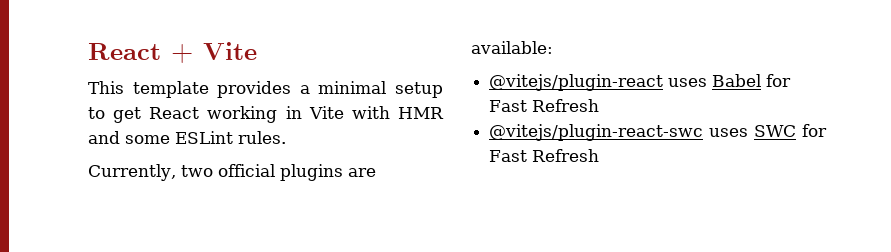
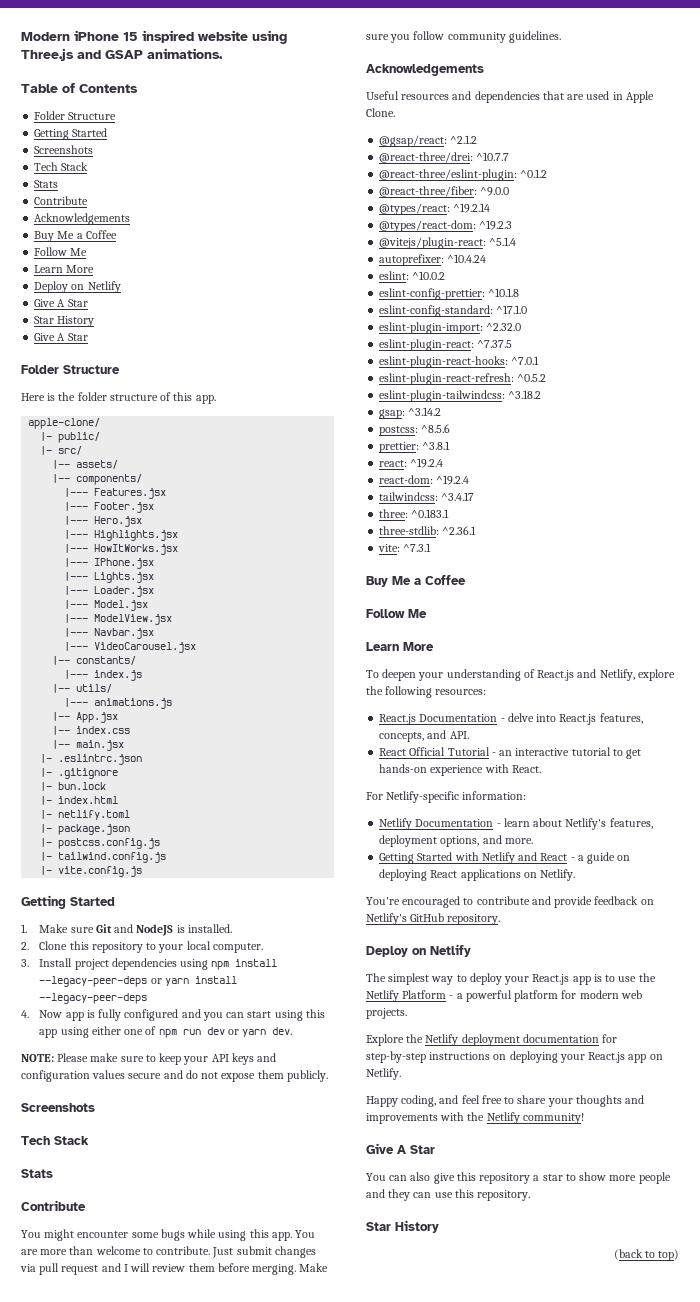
[88,42,257,63] [88,81,443,98] [88,106,444,123] [88,131,286,144] [88,164,376,181] [471,41,553,54] [489,74,792,91] [489,99,600,112] [489,124,827,141] [489,149,600,162] React + Vite // This template provides a minimal setup to get React working in Vite with HMR and some ESLint rules. // Currently, two official plugins are available: // @vitejs/plugin-react uses Babel for Fast Refresh // @vitejs/plugin-react-swc uses SWC for Fast Refresh -> [21,30,287,44] [21,48,223,61] [21,83,138,93] [34,111,117,120] [34,128,108,140] [34,145,94,154] [34,162,89,171] [34,180,59,188] [34,196,89,205] [34,213,131,225] [34,230,117,242] [34,247,88,256] [34,265,95,273] [34,281,121,293] [34,299,88,307] [34,316,95,327] [34,333,88,341] [21,365,120,374] [21,392,216,404] [28,418,101,429] [40,432,101,443] [40,446,83,455] [52,460,119,469] [52,474,143,485] [64,488,167,499] [64,502,155,513] [64,516,143,527] [64,530,179,541] [64,544,179,555] [64,558,155,569] [64,572,155,583] [64,586,155,597] [64,600,149,611] [64,614,173,625] [64,628,155,639] [64,642,197,653] [52,656,137,665] [64,670,143,681] [52,684,113,693] [64,698,173,709] [52,712,119,723] [52,726,131,735] [52,740,125,751] [40,754,143,765] [40,768,119,779] [40,782,107,791] [40,796,119,805] [40,810,131,820] [40,824,131,835] [40,838,161,849] [40,852,167,863] [40,866,143,877] [21,895,115,909] [21,924,232,936] [21,941,263,953] [21,958,278,970] [39,976,237,987] [39,993,148,1004] [21,1009,325,1021] [39,1026,293,1038] [21,1053,277,1065] [21,1070,328,1082] [21,1103,95,1112] [21,1136,89,1145] [21,1169,53,1178] [21,1200,86,1211] [21,1229,316,1241] [21,1246,316,1258] [20,1263,329,1275] [366,31,561,43] [366,64,484,76] [366,91,654,103] [366,108,395,117] [379,135,478,147] [379,152,510,163] [379,169,548,181] [379,186,510,197] [379,203,491,215] [379,220,513,232] [379,237,517,249] [379,254,487,266] [379,271,446,280] [379,288,520,300] [379,305,528,317] [379,322,522,334] [379,339,513,351] [379,356,540,368] [379,373,547,385] [379,390,542,402] [379,407,442,419] [379,424,451,436] [379,441,451,453] [379,458,444,468] [379,475,470,485] [379,492,475,501] [379,509,450,518] [379,526,477,535] [378,543,432,552] [366,575,466,587] [366,609,427,618] [366,642,434,651] [366,669,675,681] [366,686,487,698] [379,713,643,725] [379,730,469,742] [379,747,642,759] [379,764,541,776] [366,791,527,803] [379,818,653,830] [379,835,533,847] [379,852,631,864] [379,869,576,881] [366,896,654,908] [366,913,501,925] [366,944,471,957] [366,973,656,985] [366,990,642,1002] [366,1008,407,1019] [366,1034,618,1046] [366,1051,663,1063] [366,1068,401,1080] [366,1095,645,1107] [366,1112,584,1124] [366,1143,435,1154] [366,1172,671,1184] [366,1189,531,1201] [366,1220,439,1233] [613,1249,679,1261] Modern iPhone 15 inspired website using Three.js and GSAP animations. // Table of Contents // Folder Structure // Getting Started // Screenshots // Tech Stack // Stats // Contribute // Acknowledgements // Buy Me a Coffee // Follow Me // Learn More // Deploy on Netlify // Give A Star // Star History // Give A Star // Folder Structure // Here is the folder structure of this app. // apple-clone/ // |- public/ // |- src/ // |-- assets/ // |-- components/ // |--- Features.jsx // |--- Footer.jsx // |--- Hero.jsx // |--- Highlights.jsx // |--- HowItWorks.jsx // |--- IPhone.jsx // |--- Lights.jsx // |--- Loader.jsx // |--- Model.jsx // |--- ModelView.jsx // |--- Navbar.jsx // |--- VideoCarousel.jsx // |-- constants/ // |--- index.js // |-- utils/ // |--- animations.js // |-- App.jsx // |-- index.css // |-- main.jsx // |- .eslintrc.json // |- .gitignore // |- bun.lock // |- index.html // |- netlify.toml // |- package.json // |- postcss.config.js // |- tailwind.config.js // |- vite.config.js // Getting Started // 1. Make sure Git and NodeJS is installed. // 2. Clone this repository to your local computer. // 3. Install project dependencies using npm install --legacy-peer-deps or yarn install --legacy-peer-deps // 4. Now app is fully configured and you can start using this app using either one of npm run dev or yarn dev. // NOTE: Please make sure to keep your API keys and configuration values secure and do not expose them publicly. // Screenshots // Tech Stack // Stats // Contribute // You might encounter some bugs while using this app. You are more than welcome to contribute. Just submit changes via pull request and I will review them before merging. Make sure you follow community guidelines. // Acknowledgements // Useful resources and dependencies that are used in Apple Clone. // @gsap/react: ^2.1.2 // @react-three/drei: ^10.7.7 // @react-three/eslint-plugin: ^0.1.2 // @react-three/fiber: ^9.0.0 // @types/react: ^19.2.14 // @types/react-dom: ^19.2.3 // @vitejs/plugin-react: ^5.1.4 // autoprefixer: ^10.4.24 // eslint: ^10.0.2 // eslint-config-prettier: ^10.1.8 // eslint-config-standard: ^17.1.0 // eslint-plugin-import: ^2.32.0 // eslint-plugin-react: ^7.37.5 // eslint-plugin-react-hooks: ^7.0.1 // eslint-plugin-react-refresh: ^0.5.2 // eslint-plugin-tailwindcss: ^3.18.2 // gsap: ^3.14.2 // postcss: ^8.5.6 // prettier: ^3.8.1 // react: ^19.2.4 // react-dom: ^19.2.4 // tailwindcss: ^3.4.17 // three: ^0.183.1 // three-stdlib: ^2.36.1 // vite: ^7.3.1 // Buy Me a Coffee // Follow Me // Learn More // To deepen your understanding of React.js and Netlify, explore the following resources: // React.js Documentation - delve into React.js features, concepts, and API. // React Official Tutorial - an interactive tutorial to get hands-on experience with React. // For Netlify-specific information: // Netlify Documentation - learn about Netlify's features, deployment options, and more. // Getting Started with Netlify and React - a guide on deploying React applications on Netlify. // You're encouraged to contribute and provide feedback on Netlify's GitHub repository. // Deploy on Netlify // The simplest way to deploy your React.js app is to use the Netlify Platform - a powerful platform for modern web projects. // Explore the Netlify deployment documentation for step-by-step instructions on deploying your React.js app on Netlify. // Happy coding, and feel free to share your thoughts and improvements with the Netlify community! // Give A Star // You can also give this repository a star to show more people and they can use this repository. // Star History // (back to top)

